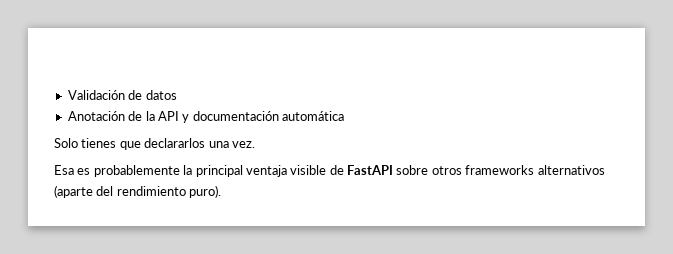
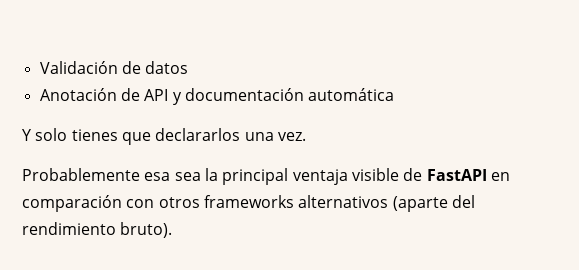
[145,111,155,121] la -> (140, 94) none
[54,138,78,148] Solo -> [22,128,68,141] Y solo
[54,165,180,177] Esa es probablemente -> [22,168,201,181] Probablemente esa sea
[396,165,429,175] sobre -> [490,172,510,181] [22,195,155,212] en comparación con
[189,185,222,198] puro). -> [120,222,173,238] bruto).

